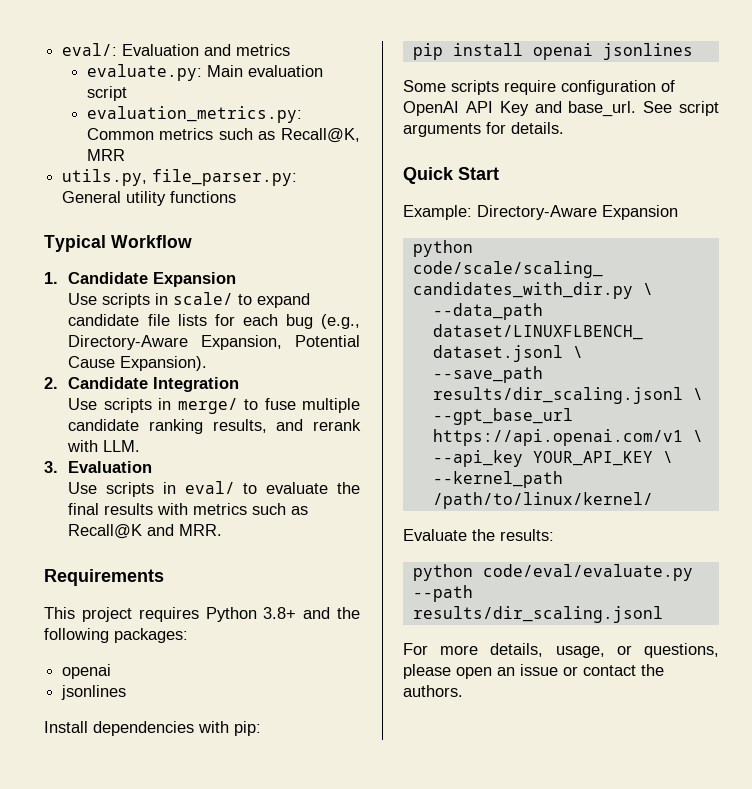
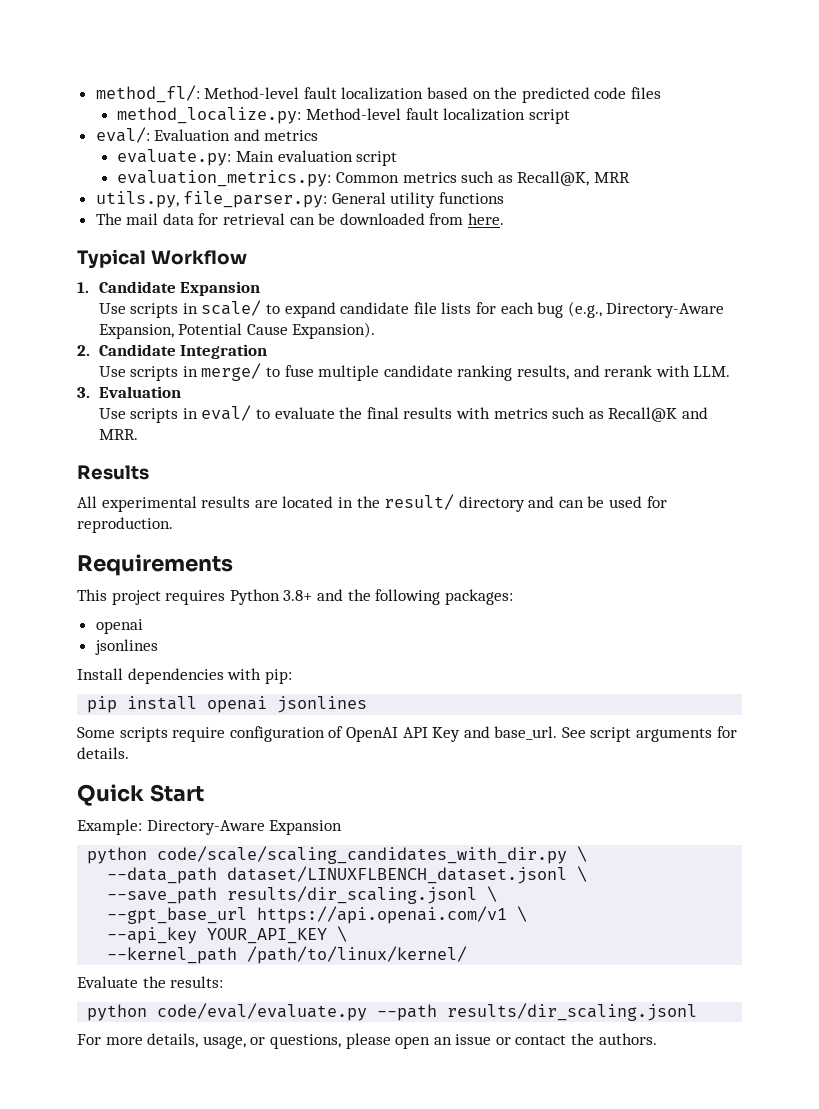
(62, 49) none -> [95,85,662,103] [117,107,570,124] method_fl/: Method-level fault localization based on the predicted code files // method_localize.py: Method-level fault localization script //
(237, 197) none -> [95,213,505,225] // The mail data for retrieval can be downloaded from here.
(223, 530) none -> [77,465,149,480] [77,494,667,512] [77,517,173,533] // Results // All experimental results are located in the result/ directory and can be used for reproduction.

